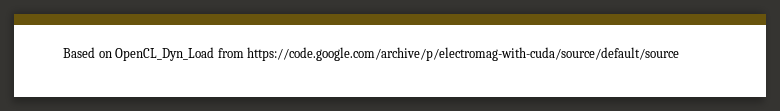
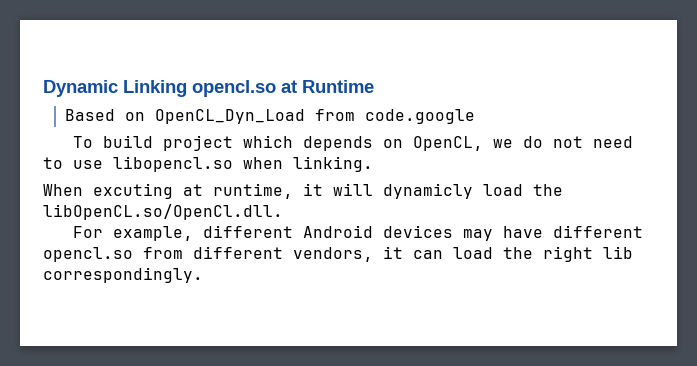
[63,47,680,61] Based on OpenCL_Dyn_Load from https://code.google.com/archive/p/electromag-with-cuda/source/default/source -> [43,80,374,97] [64,109,475,124] [72,135,633,151] [43,156,373,172] [43,183,563,199] [43,204,283,220] [72,225,643,241] [43,246,633,262] [43,267,203,283] Dynamic Linking opencl.so at Runtime // Based on OpenCL_Dyn_Load from code.google // To build project which depends on OpenCL, we do not need to use libopencl.so when linking. // When excuting at runtime, it will dynamicly load the libOpenCL.so/OpenCl.dll. // For example, different Android devices may have different opencl.so from different vendors, it can load the right lib correspondingly.

